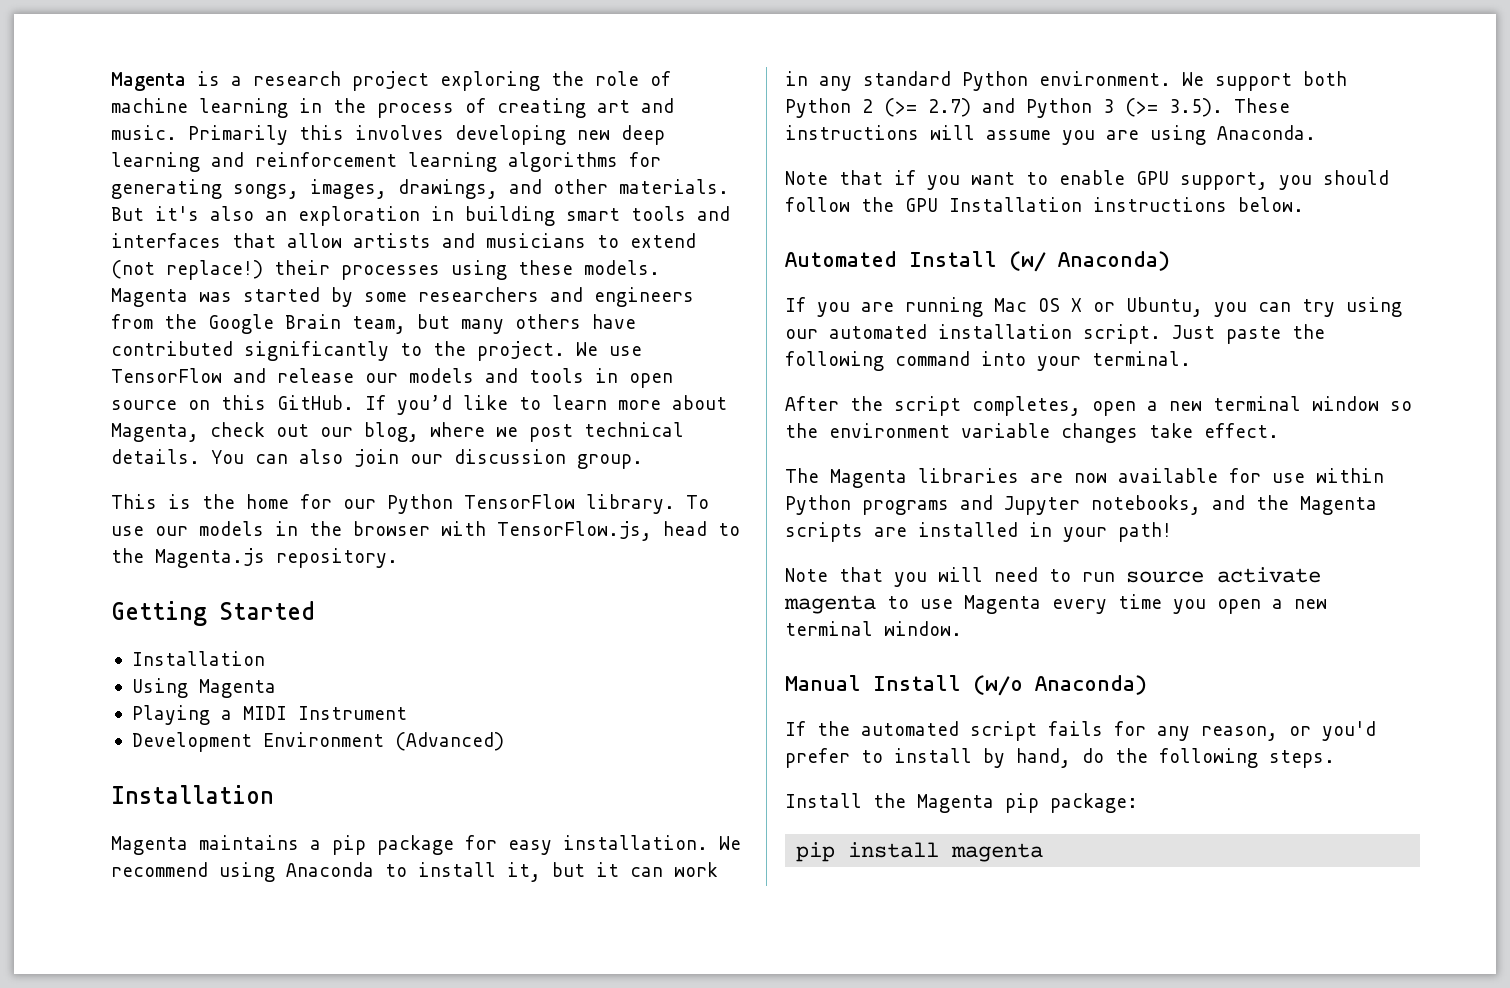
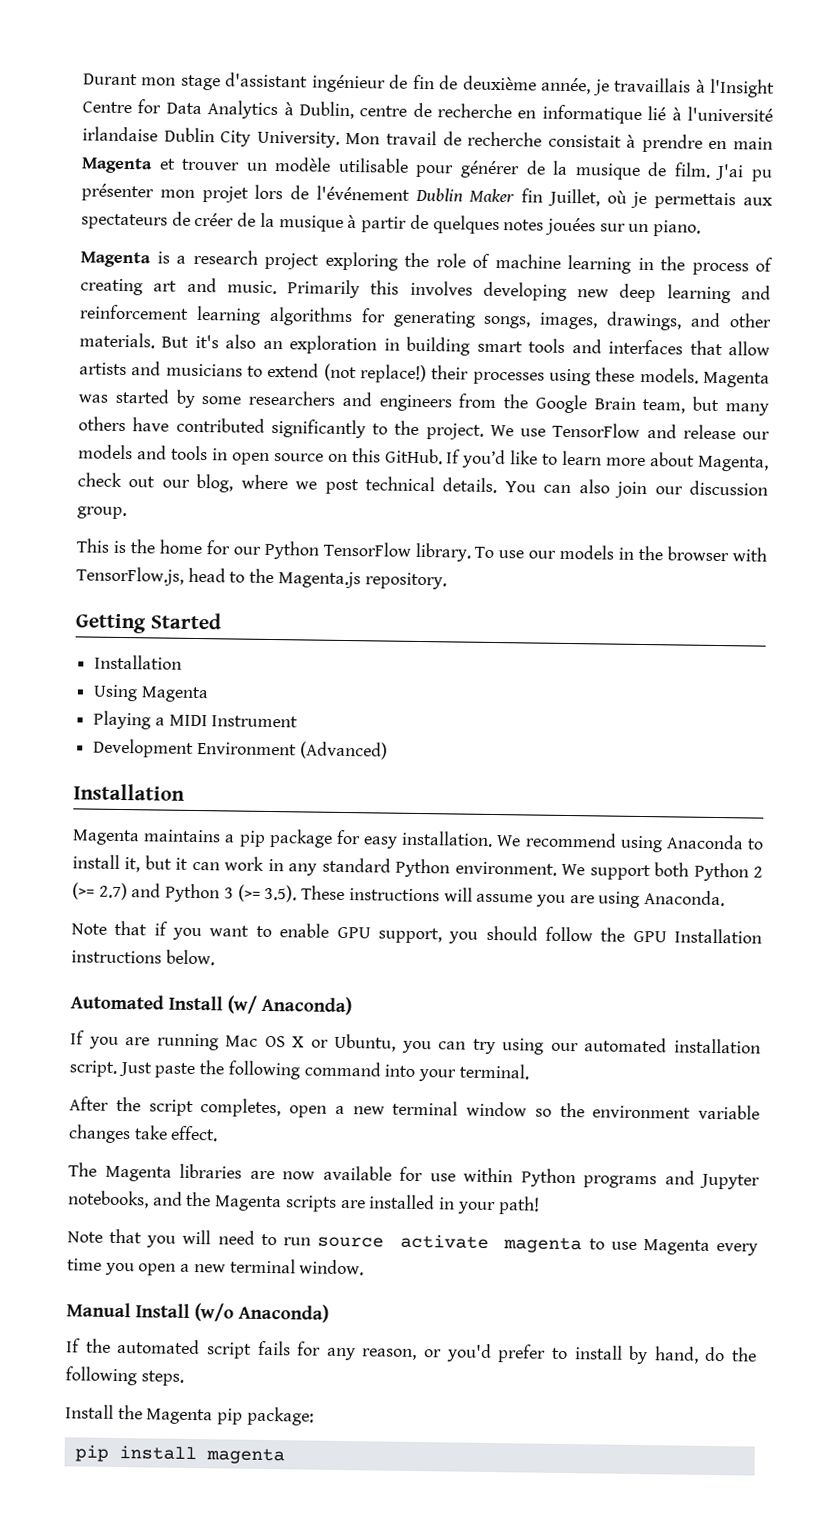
(111, 81) none -> [83,72,775,98] [82,99,774,124] [82,126,773,153] [81,157,773,182] [81,183,773,210] [81,211,702,237] Durant mon stage d'assistant ingénieur de fin de deuxième année, je travaillais à l'Insight Centre for Data Analytics à Dublin, centre de recherche en informatique lié à l'université irlandaise Dublin City University. Mon travail de recherche consistait à prendre en main Magenta et trouver un modèle utilisable pour générer de la musique de film. J'ai pu présenter mon projet lors de l'événement Dublin Maker fin Juillet, où je permettais aux spectateurs de créer de la musique à partir de quelques notes jouées sur un piano. //

